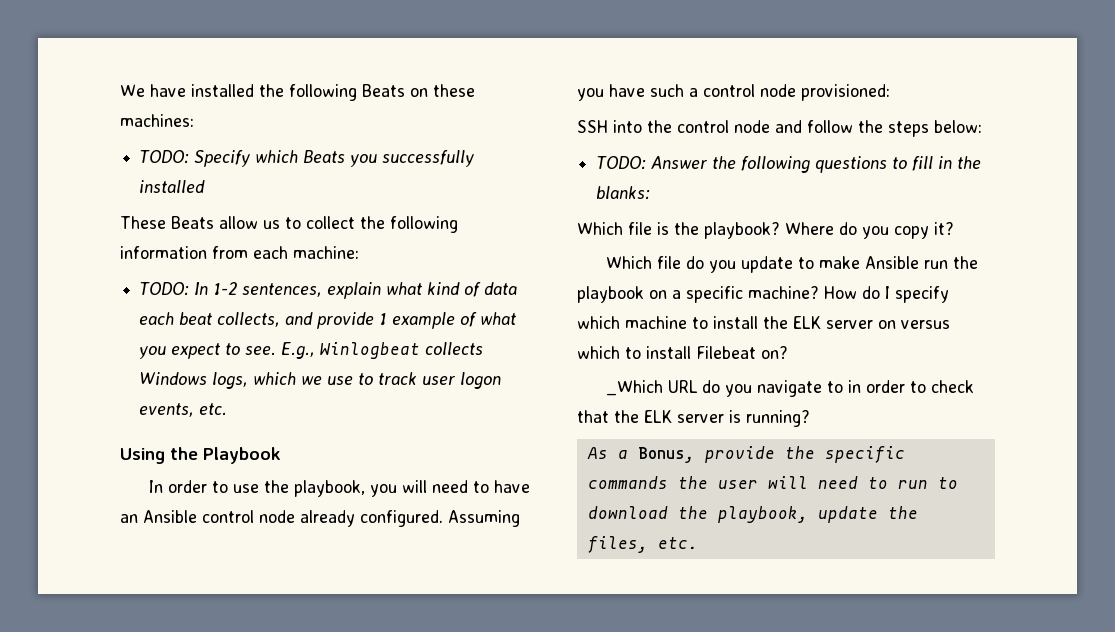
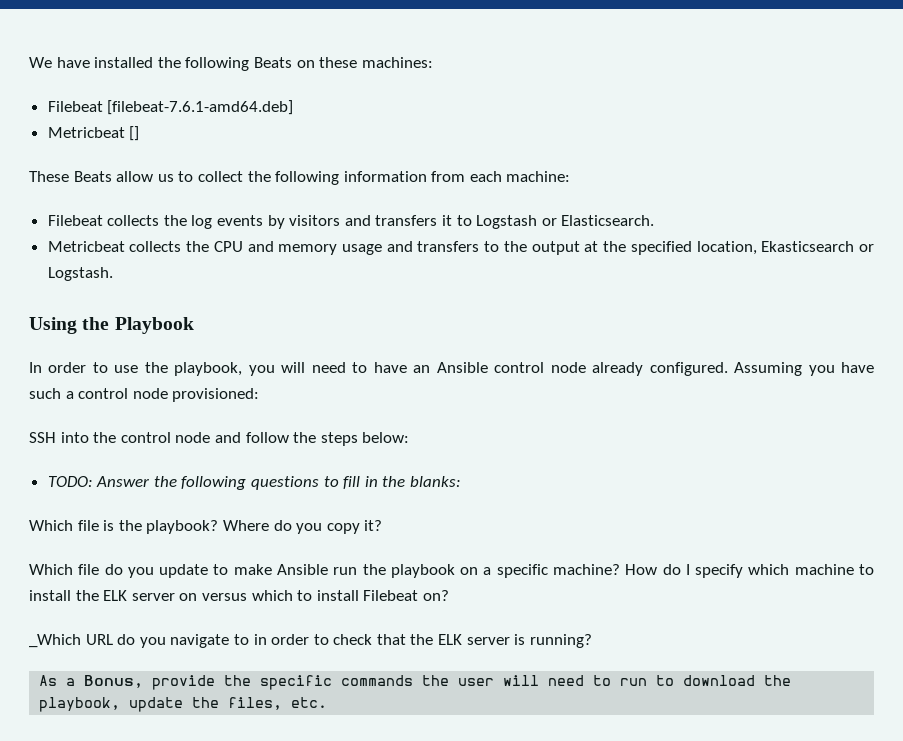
[139,150,475,167] [139,180,206,193] TODO: Specify which Beats you successfully installed -> [47,100,294,115] [47,126,140,141] Filebeat [filebeat-7.6.1-amd64.deb] // Metricbeat []
[139,282,518,299] [139,312,517,329] [139,342,484,359] [139,372,502,389] [139,403,228,417] TODO: In 1-2 sentences, explain what kind of data each beat collects, and provide 1 example of what you expect to see. E.g., Winlogbeat collects Windows logs, which we use to track user logon events, etc. -> [47,215,655,229] [47,241,875,255] [47,267,113,281] Filebeat collects the log events by visitors and transfers it to Logstash or Elasticsearch. // Metricbeat collects the CPU and memory usage and transfers to the output at the specified location, Ekasticsearch or Logstash.

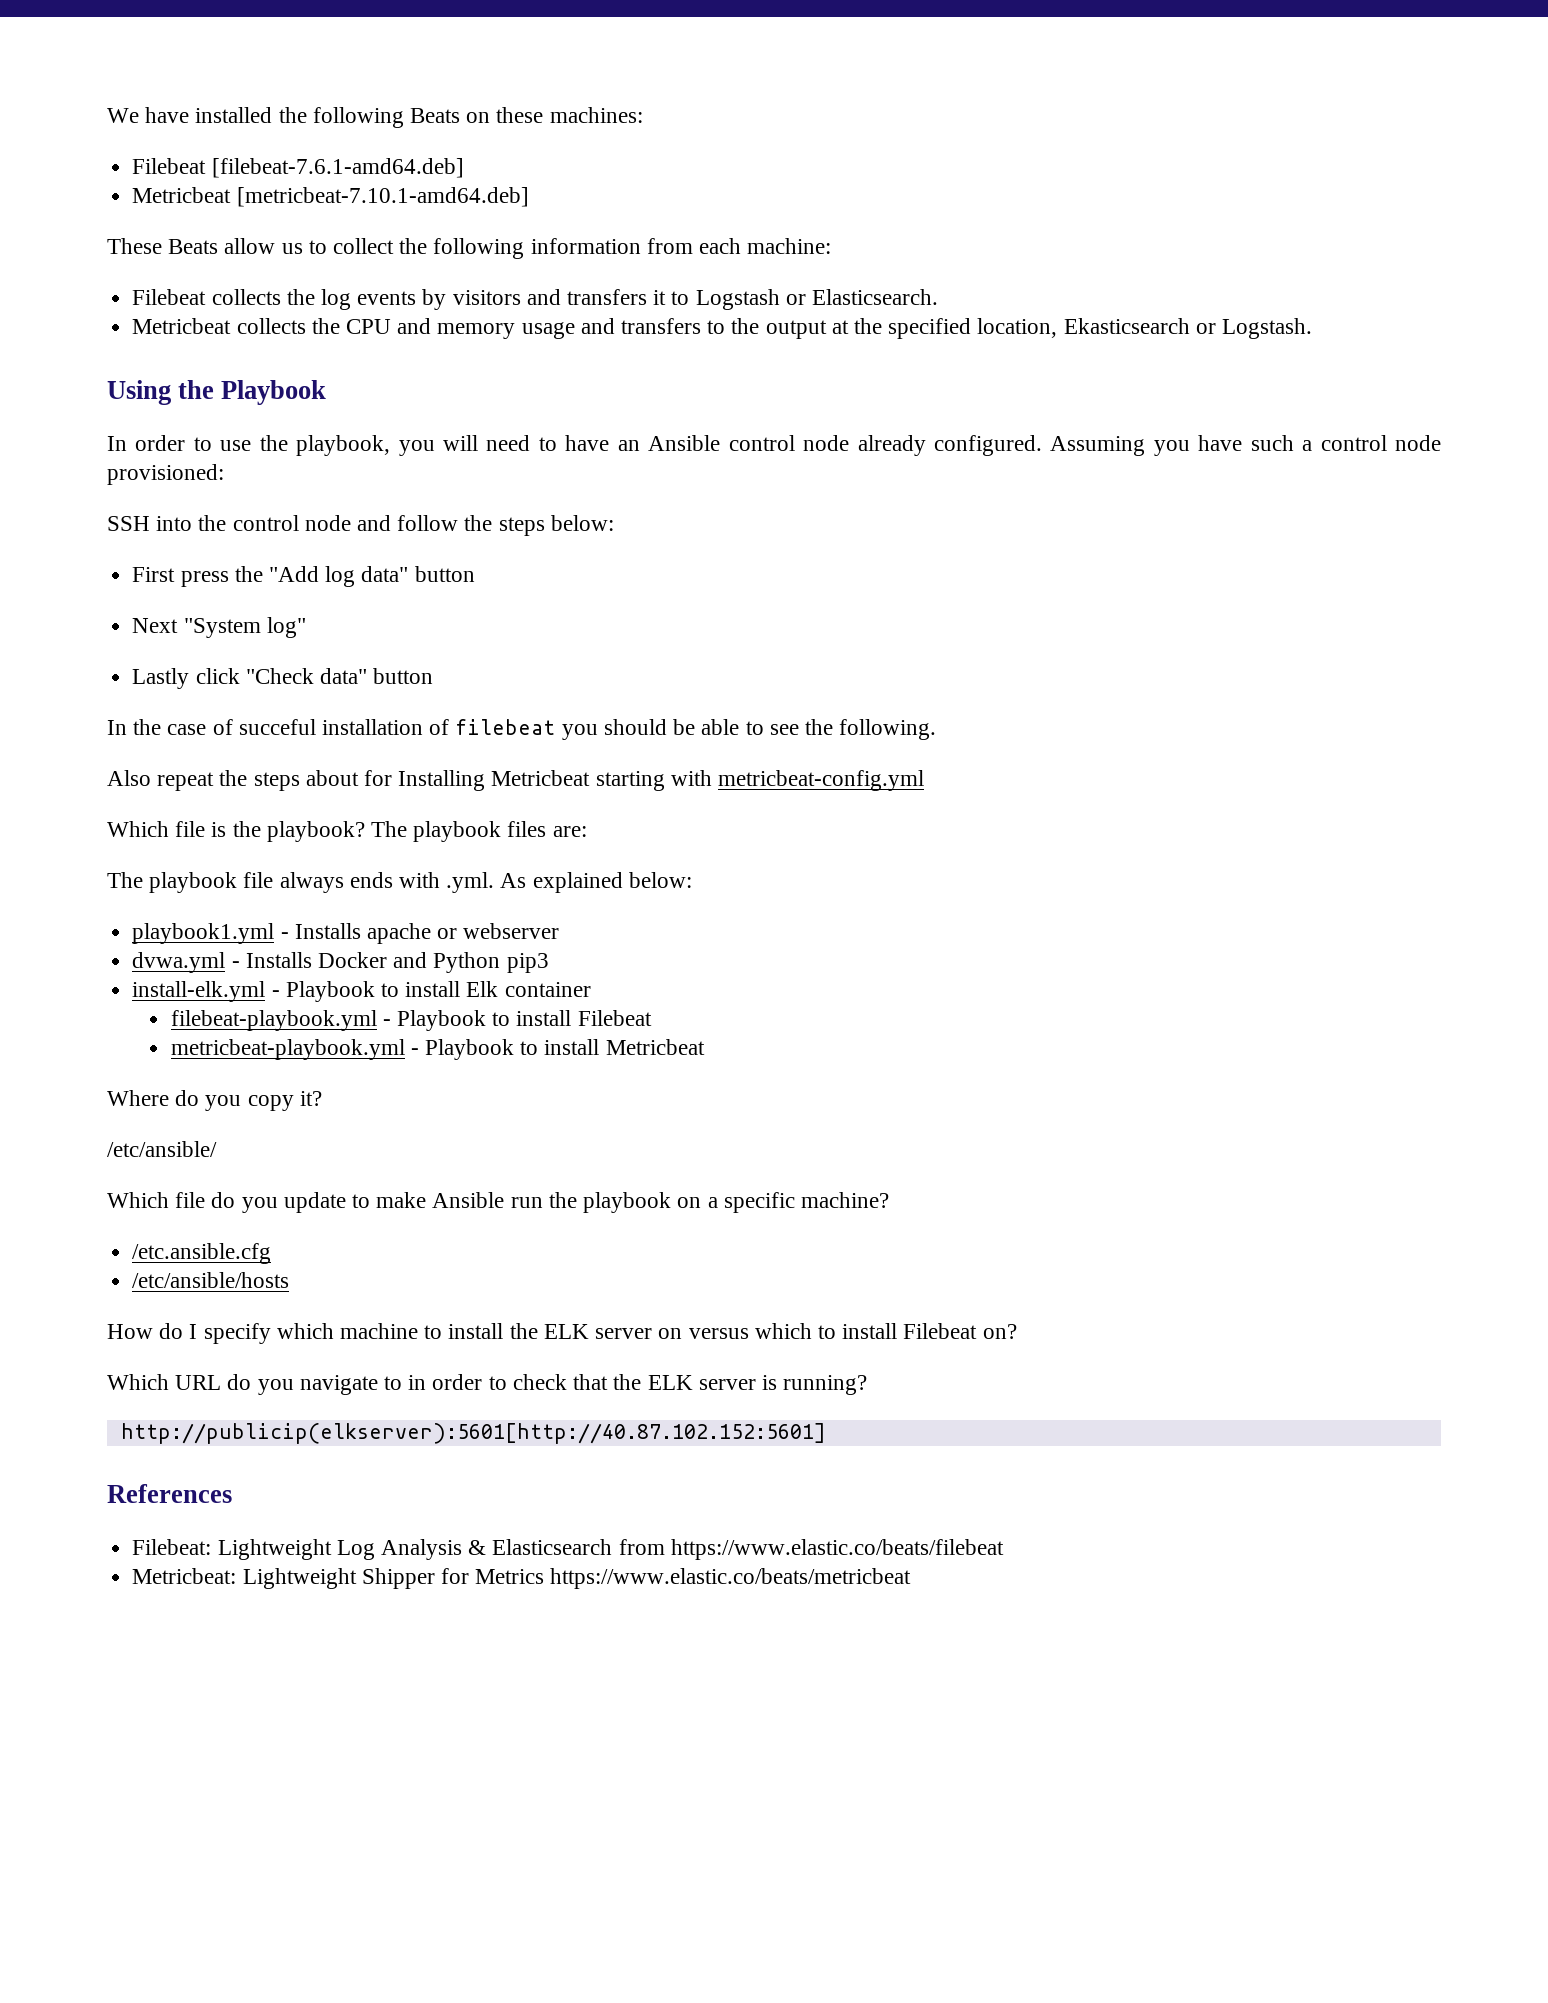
[129,126,140,141] [] -> [236,187,529,207] [metricbeat-7.10.1-amd64.deb]
[47,476,462,490] TODO: Answer the following questions to fill in the blanks: -> [132,566,475,587] [132,617,306,638] [132,668,434,689] [107,719,937,740] [107,770,925,791] First press the "Add log data" button // Next "System log" // Lastly click "Check data" button // In the case of succeful installation of filebeat you should be able to see the following. // Also repeat the steps about for Installing Metricbeat starting with metricbeat-config.yml
(219, 527) none -> [371,821,587,842] [107,872,692,893] [132,923,560,944] [132,952,549,973] [132,981,591,1002] [170,1010,652,1031] [170,1039,705,1060] The playbook files are: // The playbook file always ends with .yml. As explained below: // playbook1.yml - Installs apache or webserver // dvwa.yml - Installs Docker and Python pip3 // install-elk.yml - Playbook to install Elk container // filebeat-playbook.yml - Playbook to install Filebeat // metricbeat-playbook.yml - Playbook to install Metricbeat //
(383, 525) none -> [107,1141,217,1157] // /etc/ansible/
(620, 569) none -> [132,1243,272,1264] [132,1272,290,1288] // /etc.ansible.cfg // /etc/ansible/hosts //
[29,634,81,648] _Which -> [107,1374,169,1390] Which
[39,675,792,690] [39,697,328,712] As a Bonus, provide the specific commands the user will need to run to download the playbook, update the files, etc. -> [120,1423,826,1444] [107,1484,232,1503] [132,1539,1004,1560] [132,1568,912,1589] http://publicip(elkserver):5601[http://40.87.102.152:5601] // References // Filebeat: Lightweight Log Analysis & Elasticsearch from https://www.elastic.co/beats/filebeat // Metricbeat: Lightweight Shipper for Metrics https://www.elastic.co/beats/metricbeat

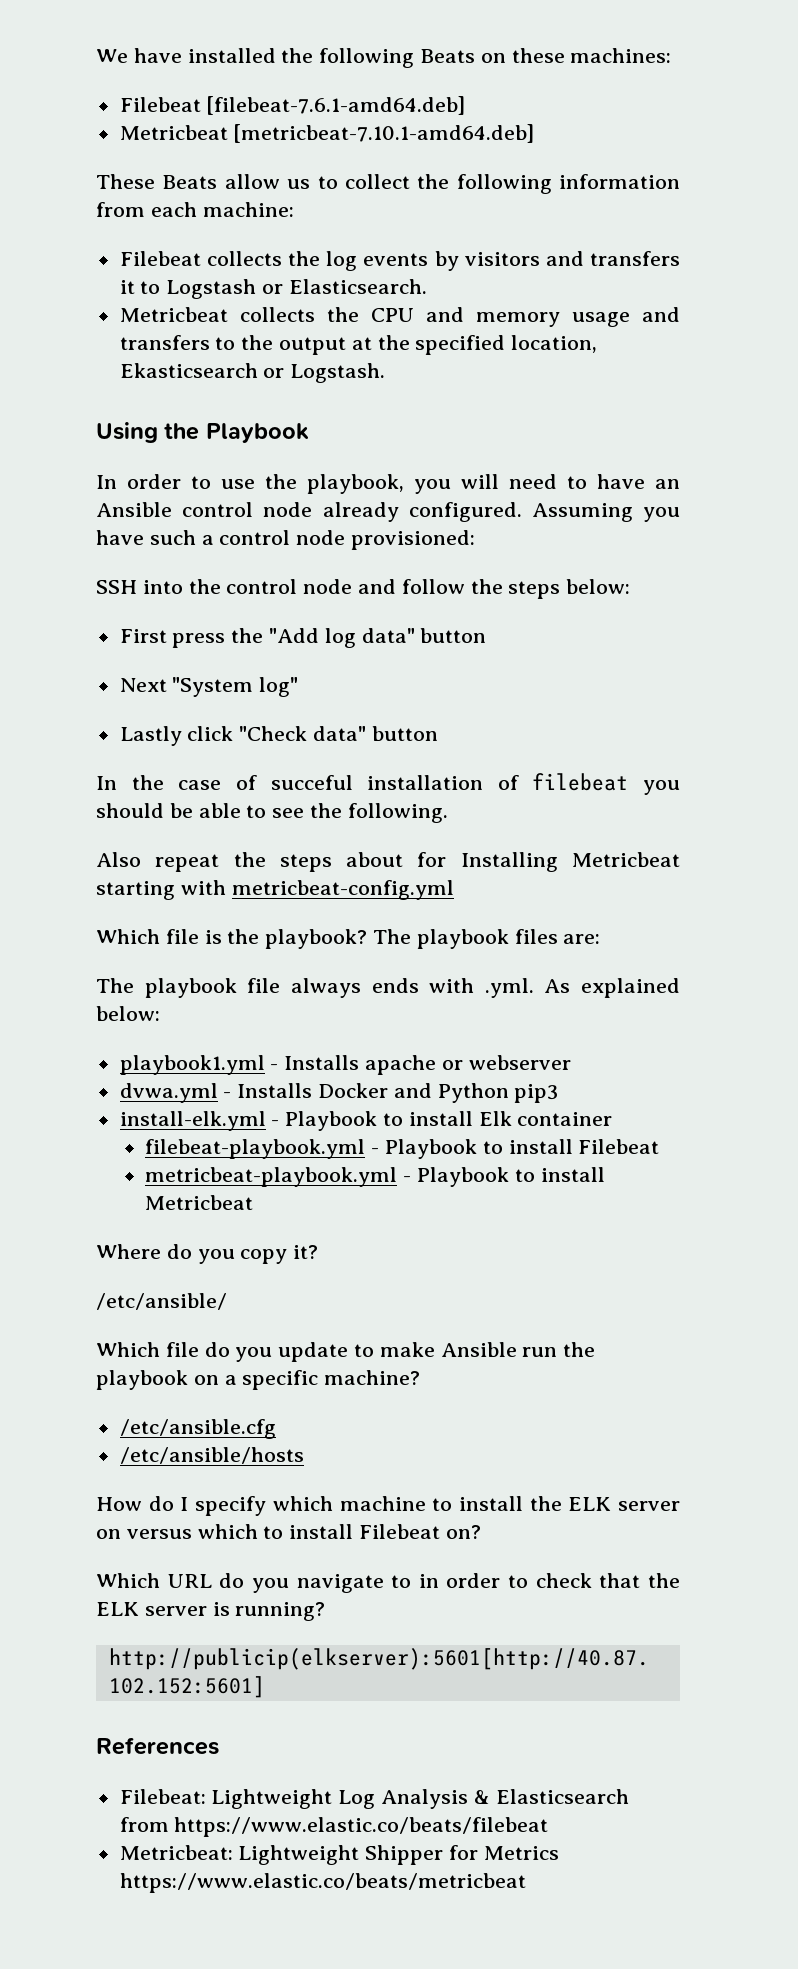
[132,1243,272,1264] /etc.ansible.cfg -> [119,1419,276,1439] /etc/ansible.cfg

